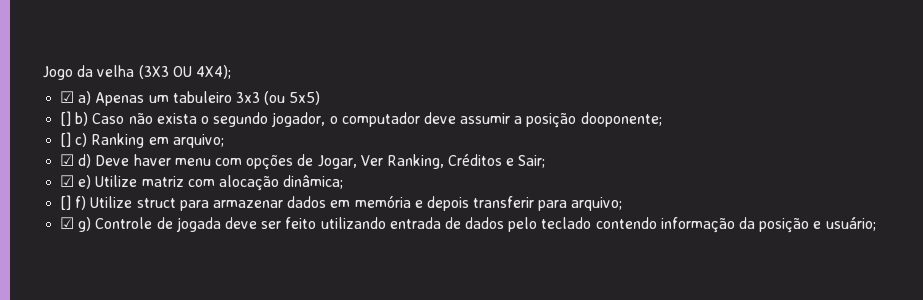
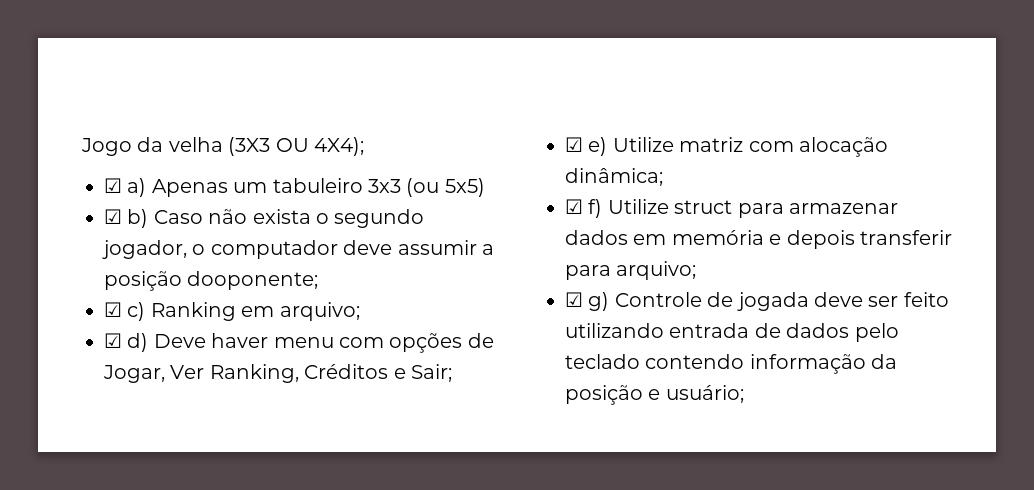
[60,111,72,126] [] -> [104,209,122,224] ☑
[60,132,72,147] [] -> [104,302,122,317] ☑
[60,195,72,210] [] -> [565,199,583,214] ☑

